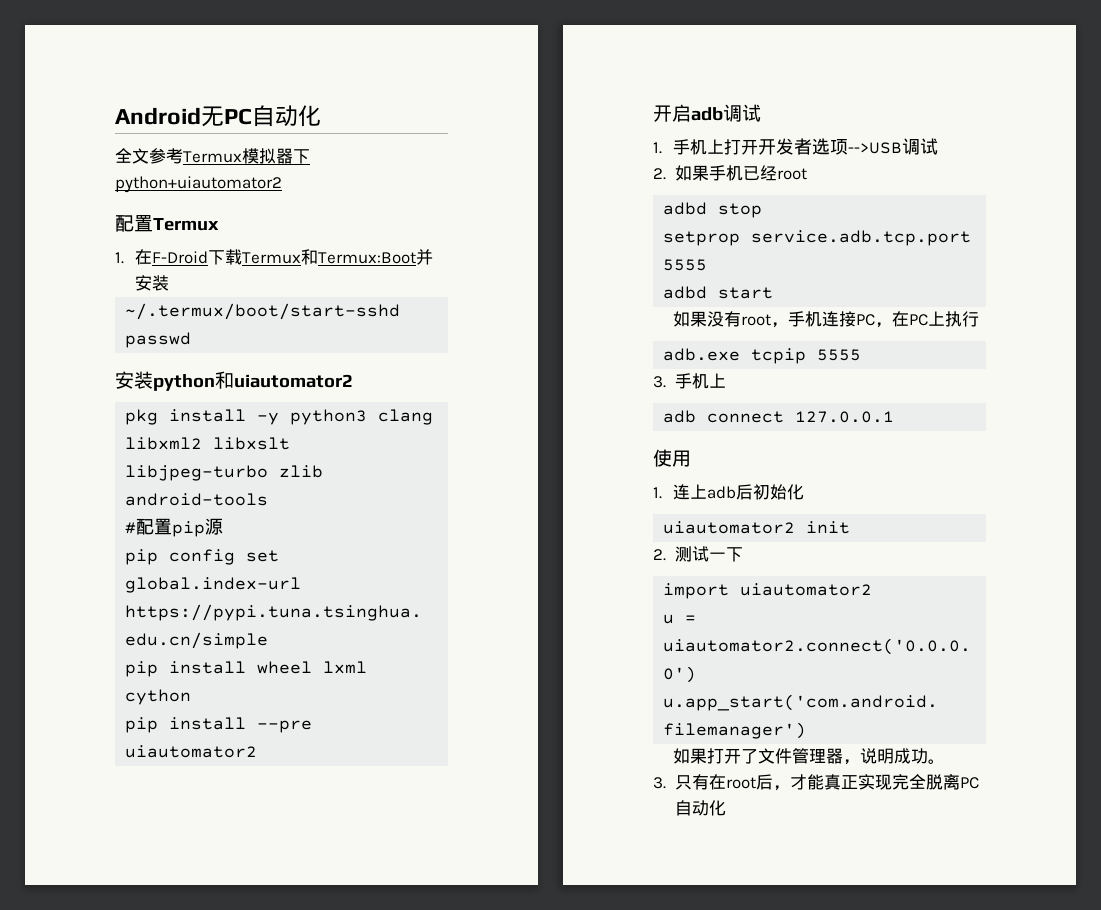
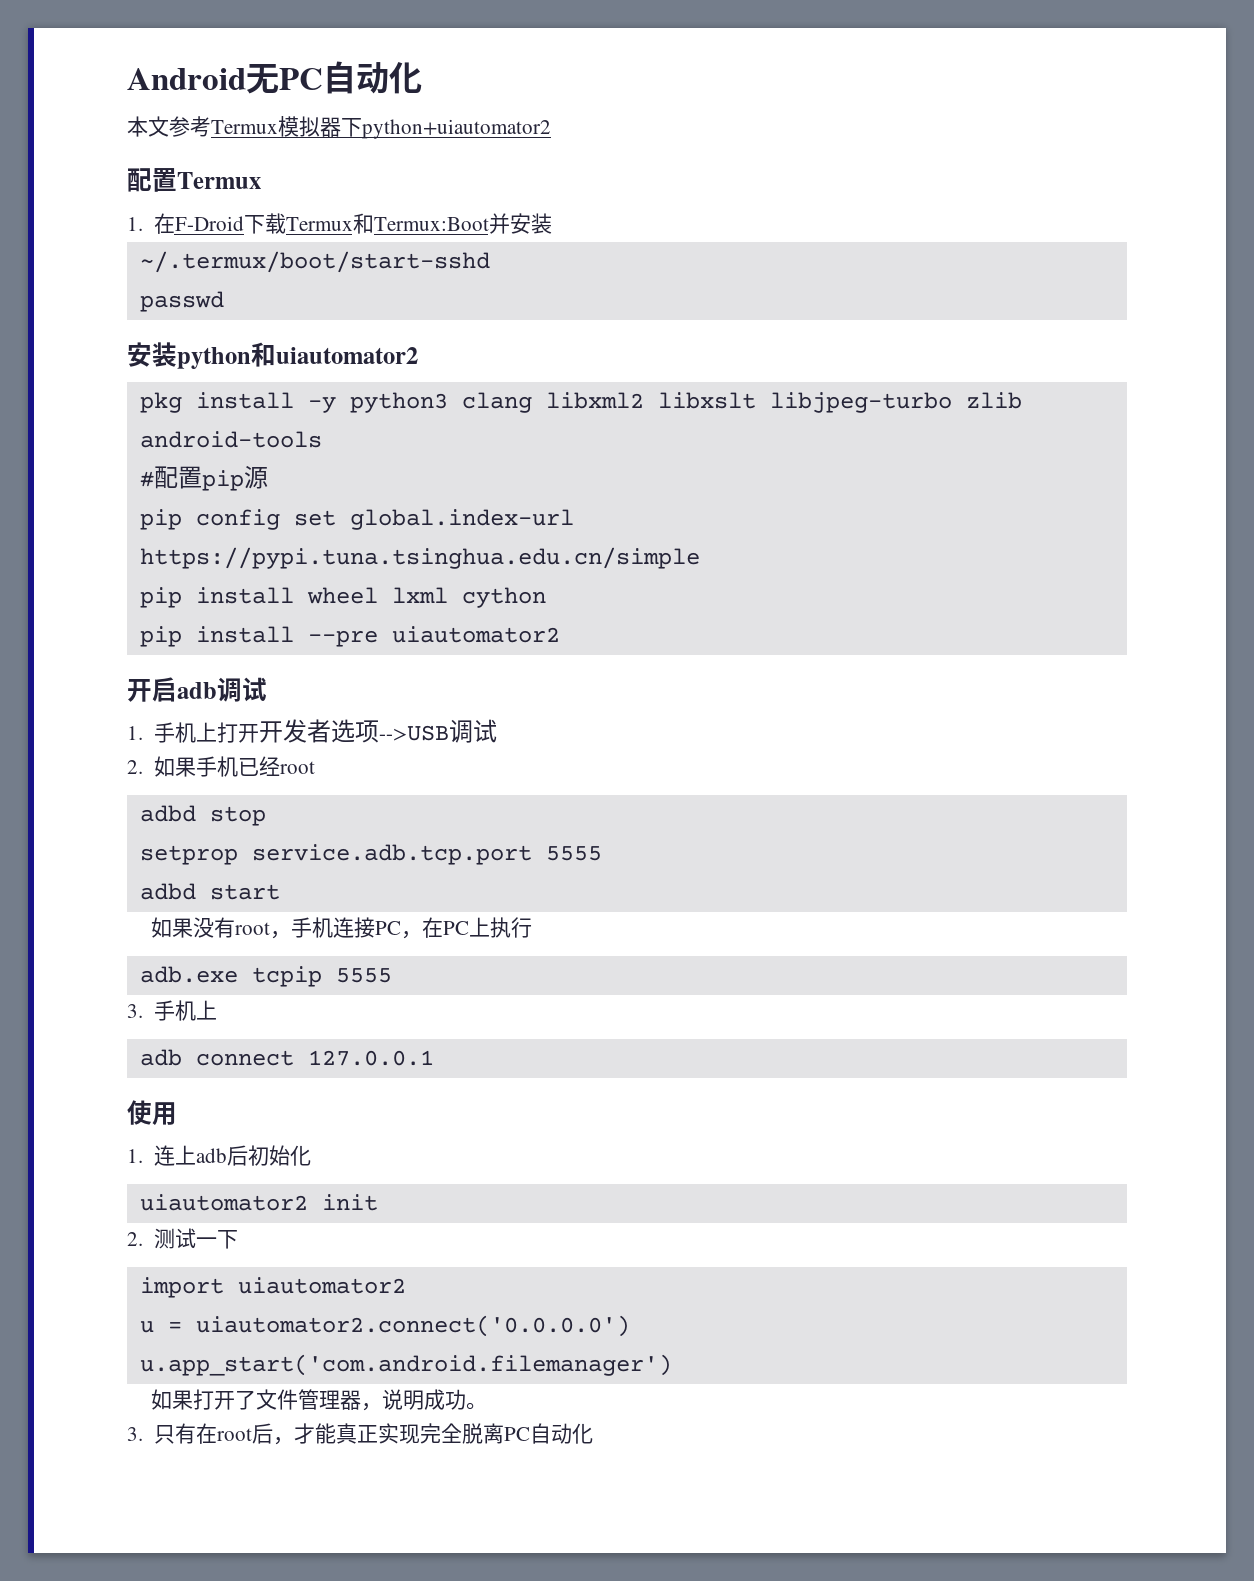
[115,148,132,163] 全 -> [127,116,148,137] 本

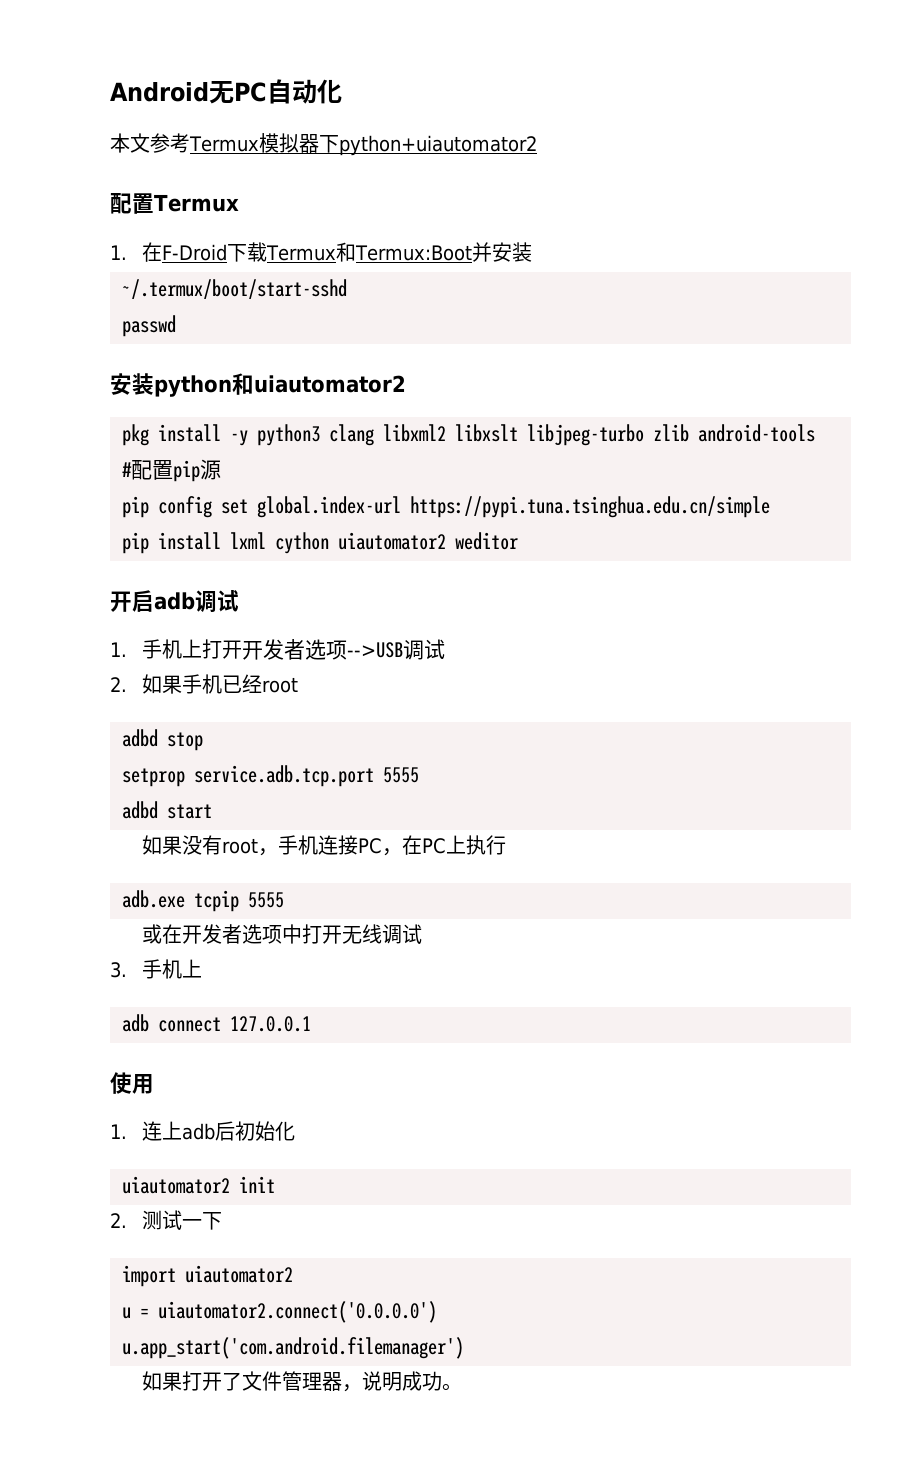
[306,587,378,604] wheel -> (221, 541) none
[139,626,560,647] // pip install --pre uiautomator2 -> [338,532,518,550] uiautomator2 weditor
(392, 975) none -> [141,924,422,944] // 或在开发者选项中打开无线调试
[127,1423,593,1445] // 3.只有在root后，才能真正实现完全脱离PC自动化 -> (462, 1387) none

